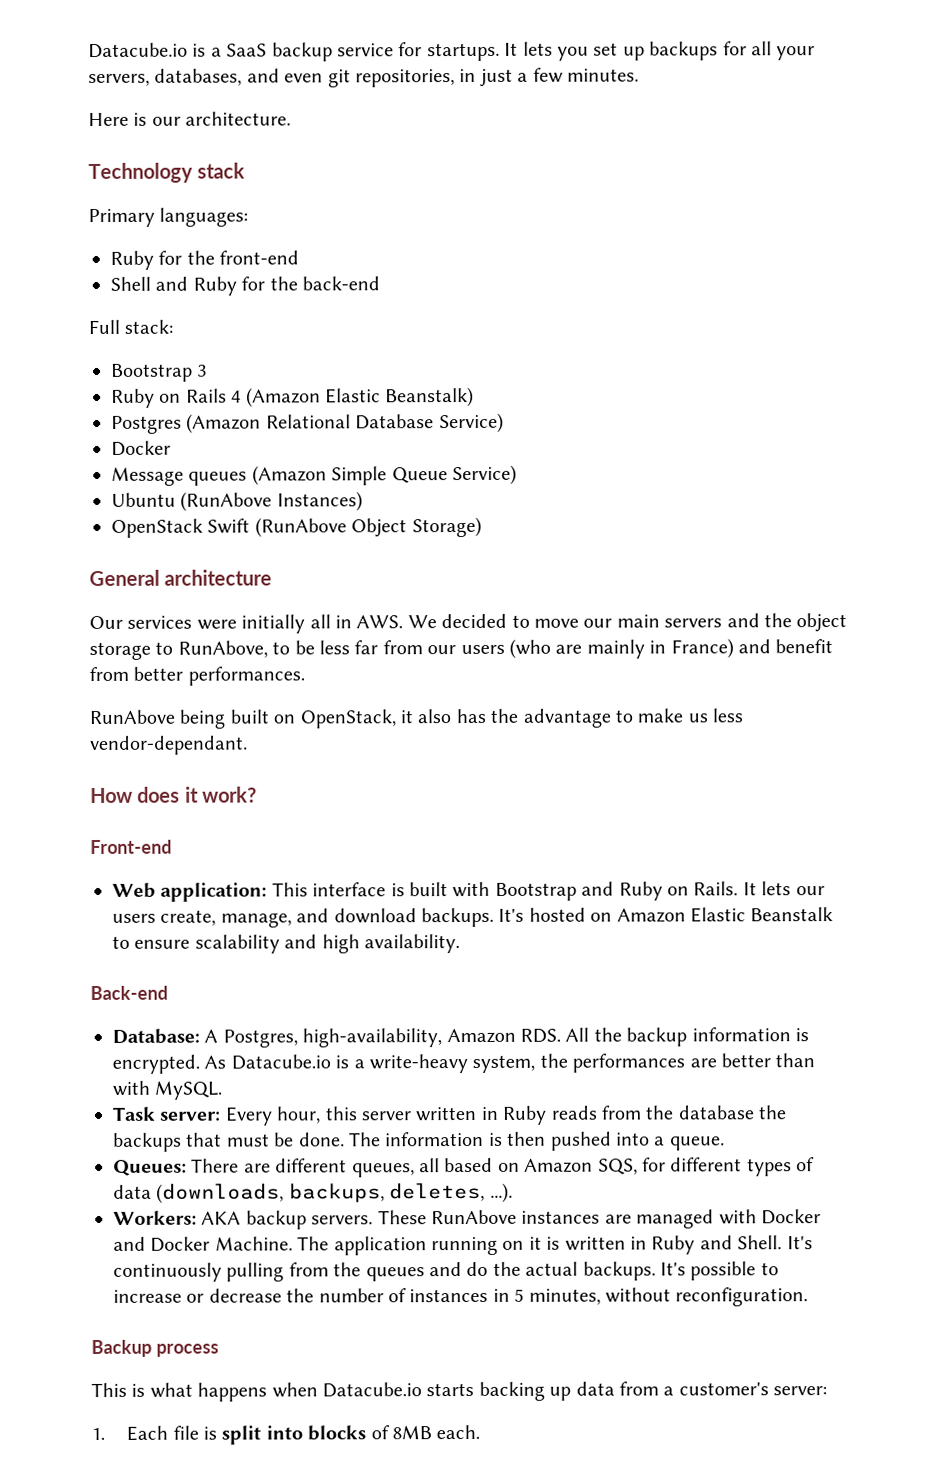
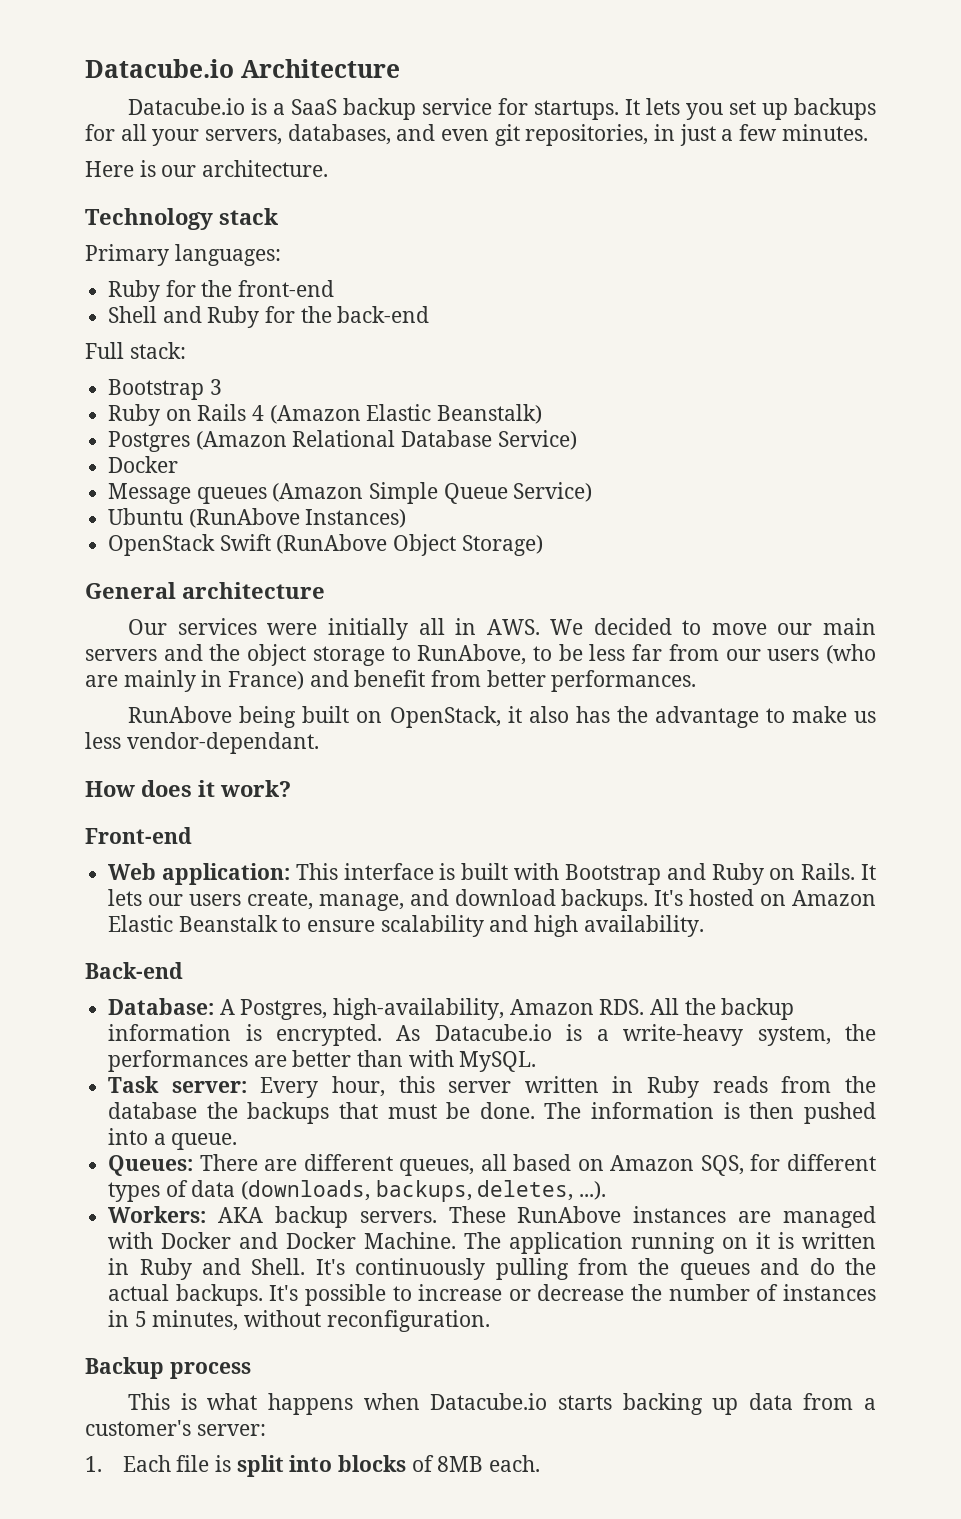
[88,42,188,58] Datacube.io -> [85,59,400,78] [128,98,246,115] Datacube.io Architecture // Datacube.io

